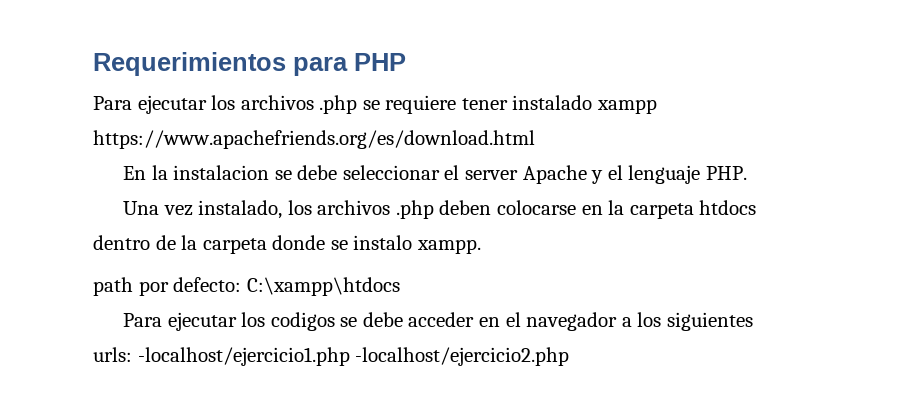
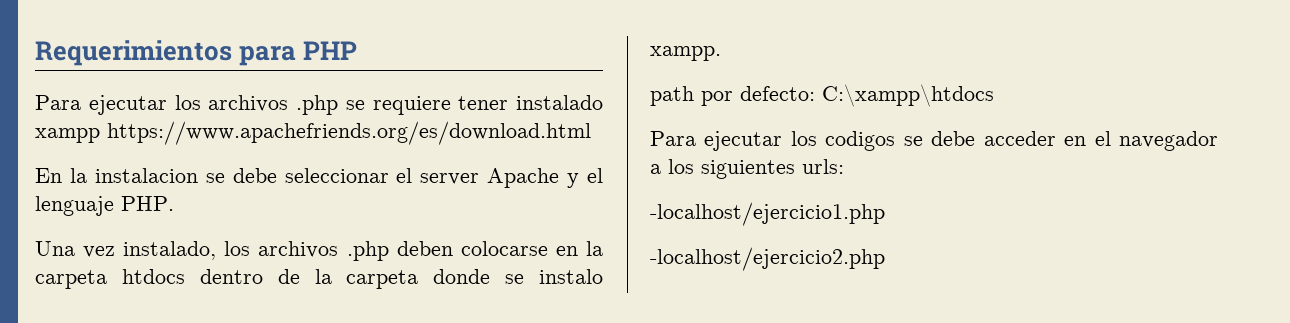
(132, 354) none -> (844, 166) //
(350, 356) none -> (885, 214) //

